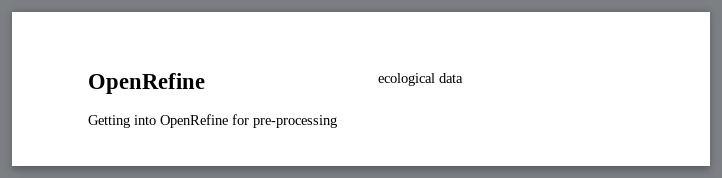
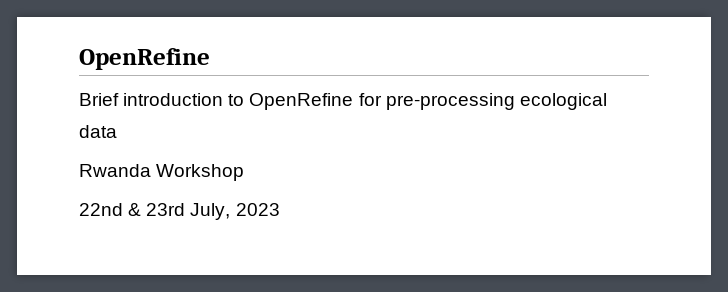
[88,115,156,128] Getting into -> [79,93,245,106] Brief introduction to
(463, 78) none -> [79,164,245,181] [79,203,280,220] // Rwanda Workshop // 22nd & 23rd July, 2023

